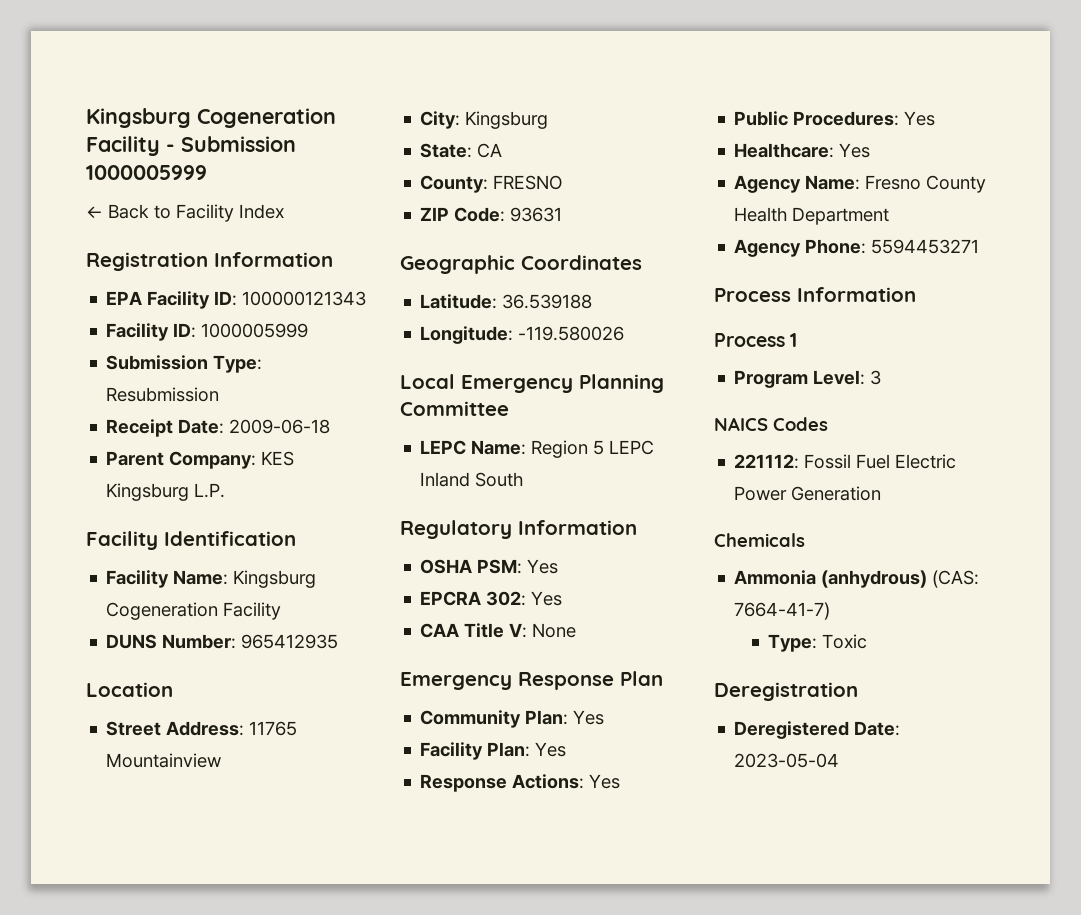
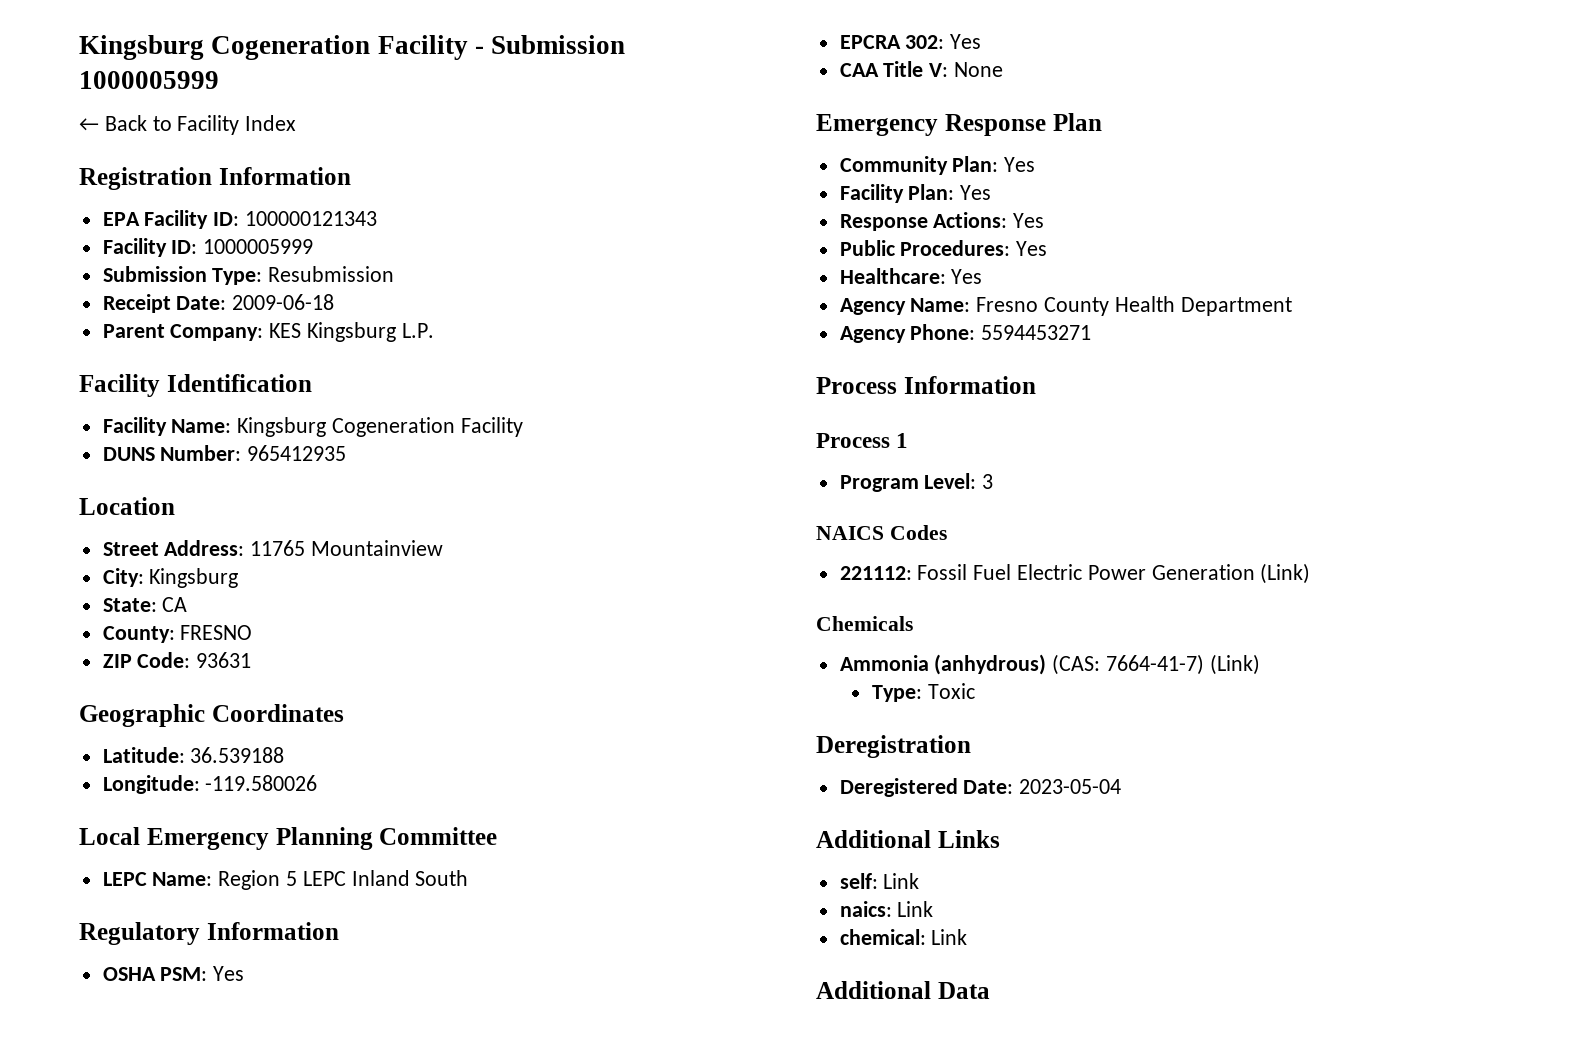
(882, 493) none -> [1260,563,1311,584] (Link)
(831, 611) none -> [1209,654,1260,675] (Link)
(840, 760) none -> [816,830,1000,848] [839,873,920,889] [839,901,934,917] [839,929,968,945] [816,981,990,999] // Additional Links // self: Link // naics: Link // chemical: Link // Additional Data

